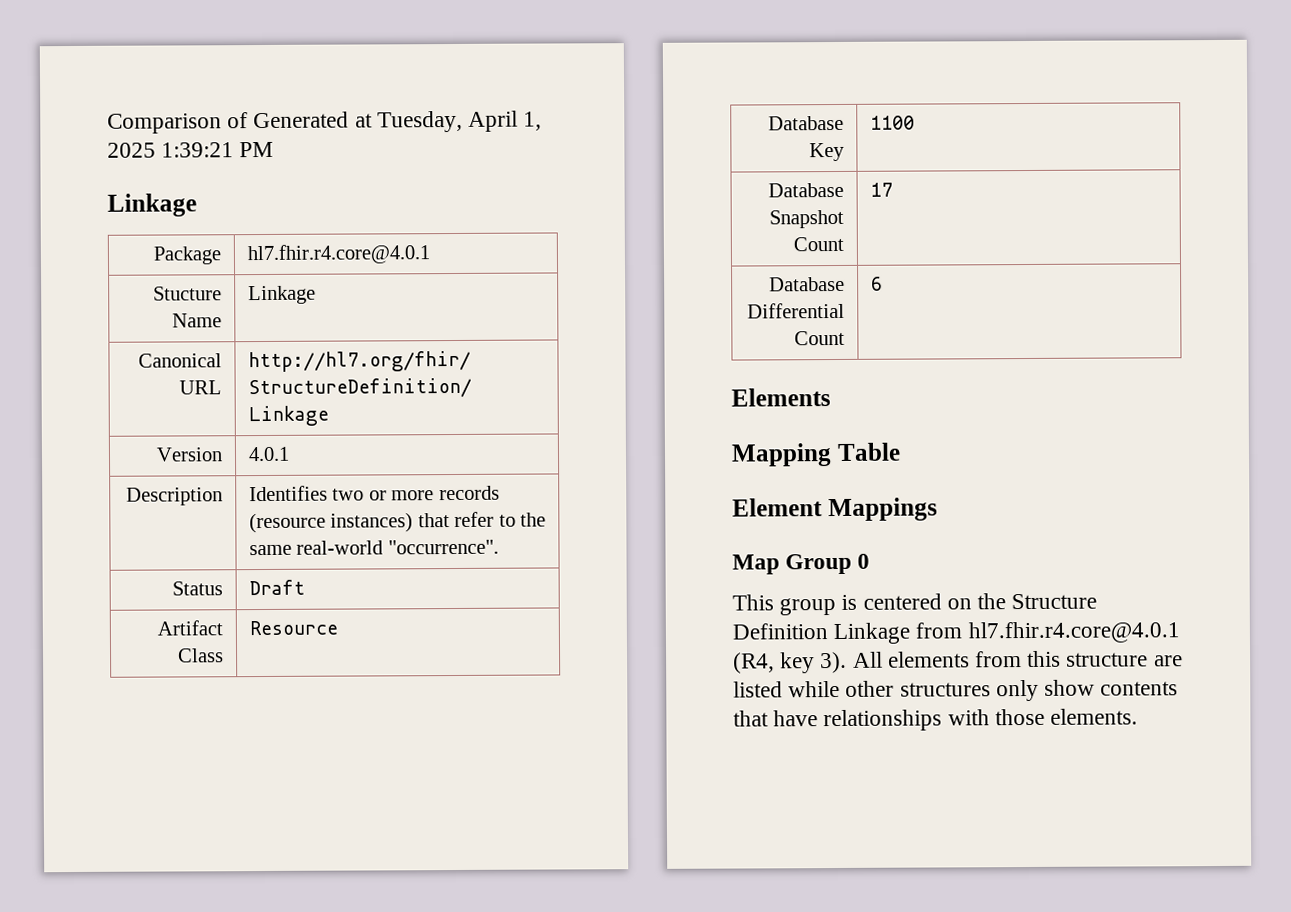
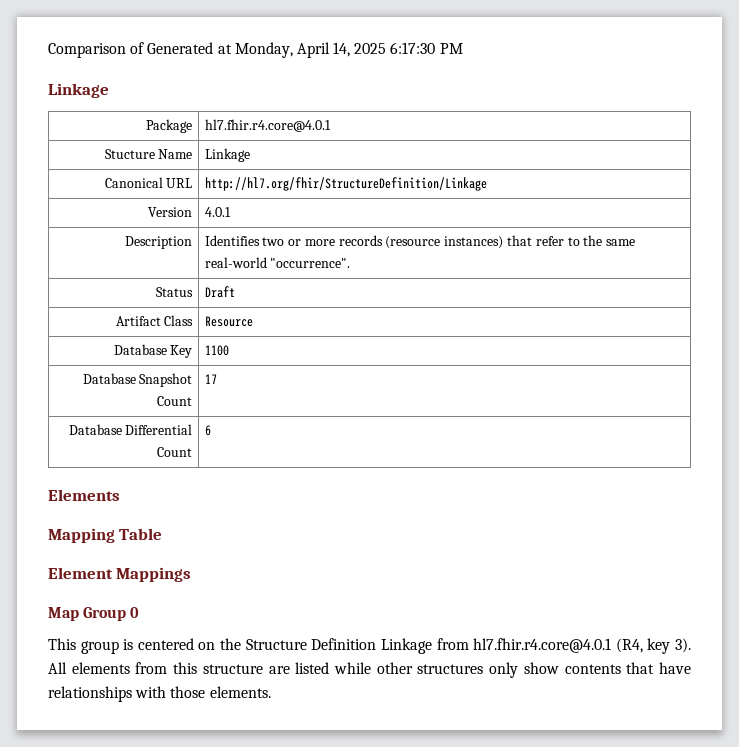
[376,110,543,133] [107,142,235,158] Tuesday, April 1, 2025 1:39:21 -> [234,42,436,58] Monday, April 14, 2025 6:17:30

